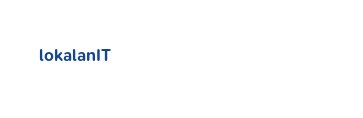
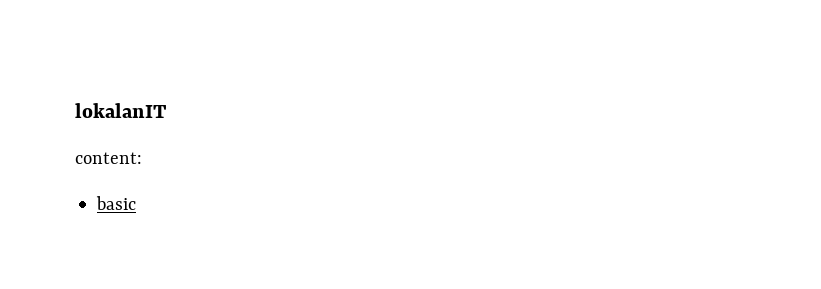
(111, 55) none -> [75,152,142,164] [96,196,136,210] // content: // basic

